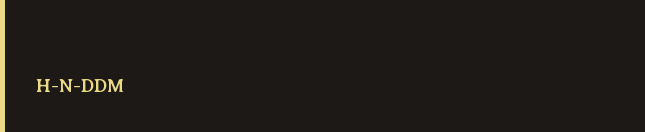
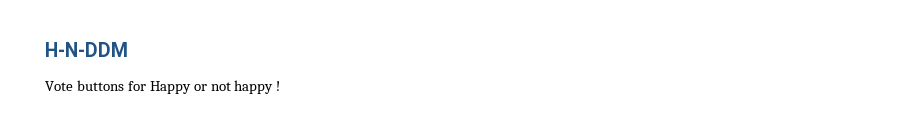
(124, 85) none -> [45,80,281,94] // Vote buttons for Happy or not happy !

